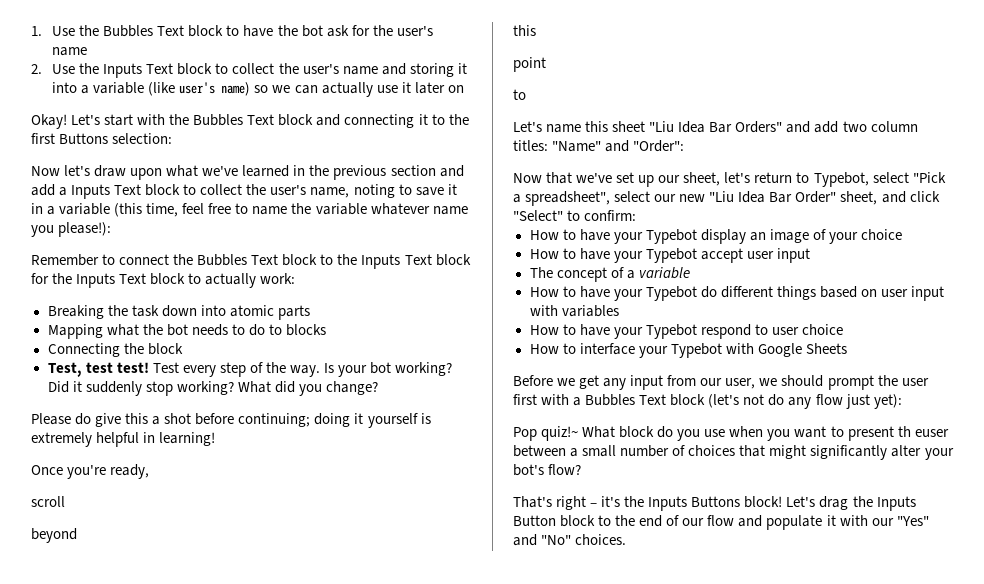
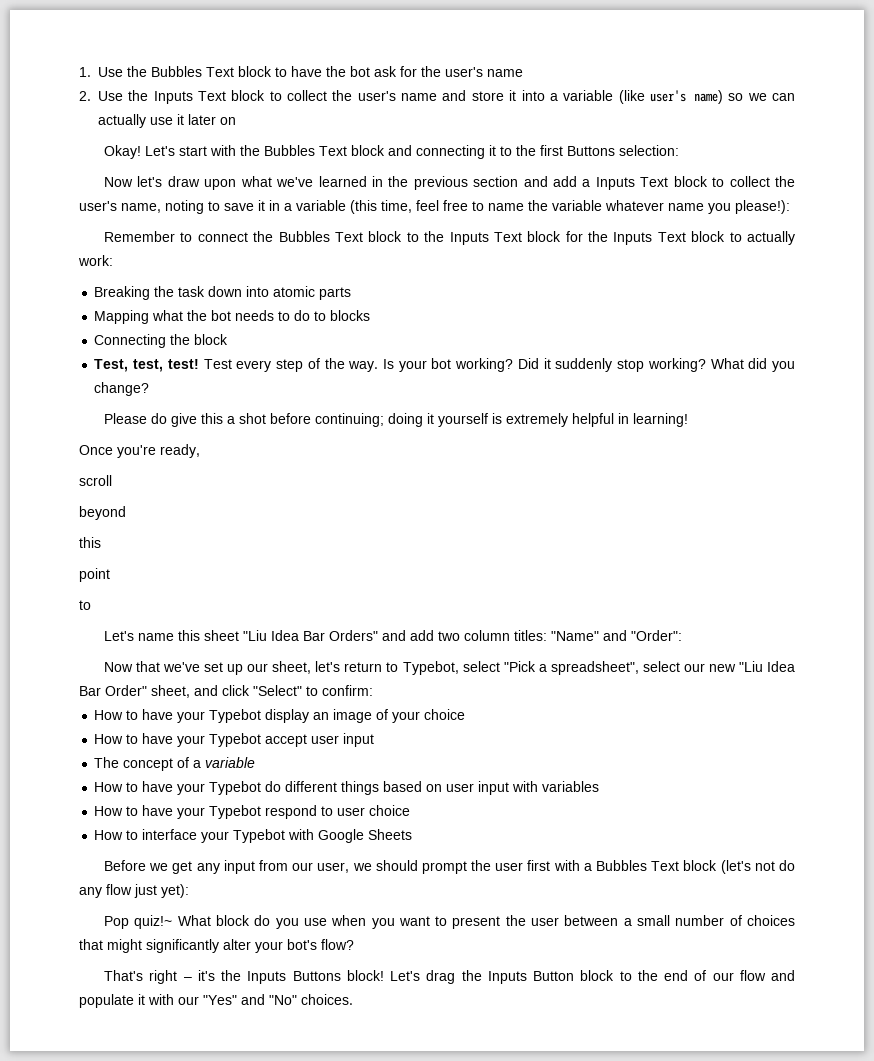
[409,63,454,77] storing -> [471,91,504,101] store
[85,362,113,373] test -> [133,359,164,372] test,
[897,426,949,437] th euser -> [505,915,560,926] the user

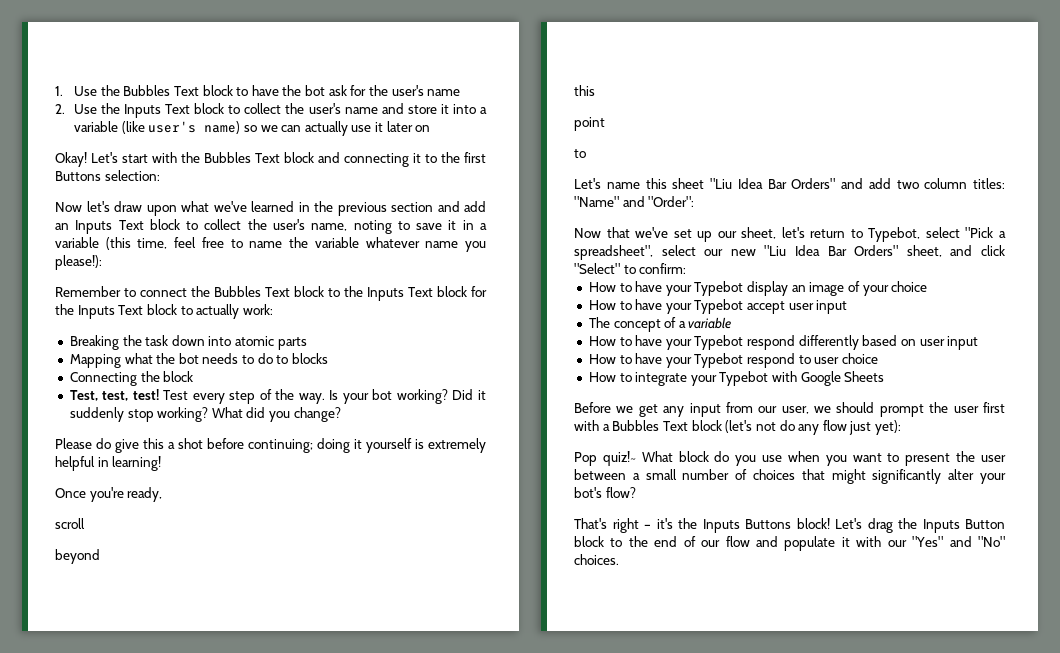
[582,179,591,187] a -> [55,223,69,230] an
[105,685,147,696] Order" -> [854,245,899,256] Orders"
[265,781,380,795] do different things -> [747,335,859,350] respond differently
[512,781,600,792] with variables -> (979, 343) none
[142,829,198,840] interface -> [635,372,688,386] integrate

